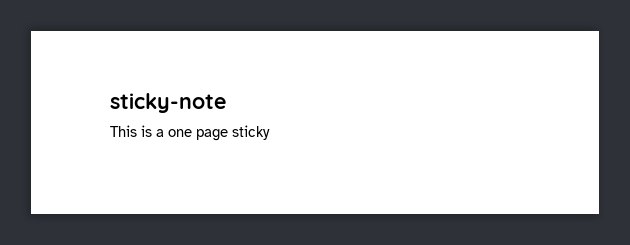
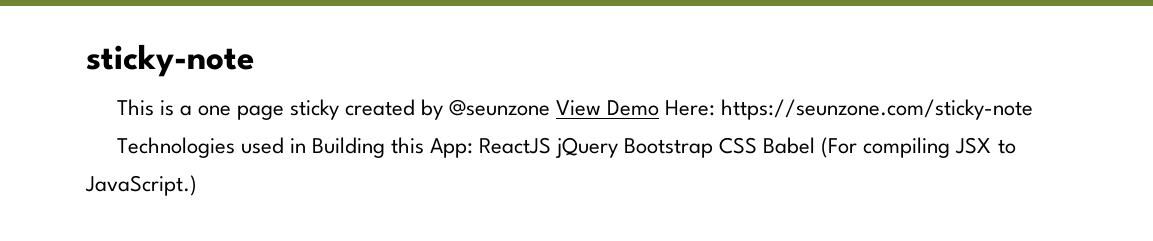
(270, 132) none -> [344,99,1034,120] [116,137,1016,158] [85,175,197,196] created by @seunzone View Demo Here: https://seunzone.com/sticky-note // Technologies used in Building this App: ReactJS jQuery Bootstrap CSS Babel (For compiling JSX to JavaScript.)

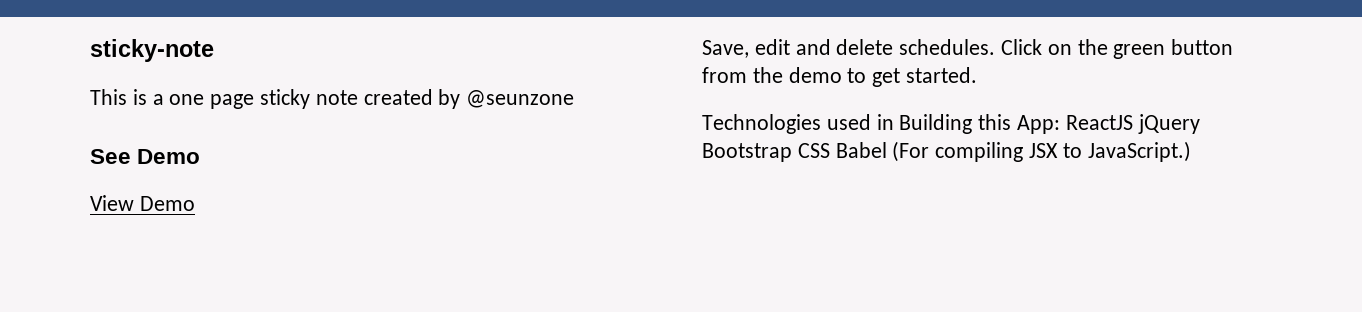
(339, 109) none -> [315,90,358,105] note
(551, 107) none -> [90,149,201,164] // See Demo //
[665,99,1034,120] Here: https://seunzone.com/sticky-note -> [702,39,1234,59] [702,67,978,87] // Save, edit and delete schedules. Click on the green button from the demo to get started.

